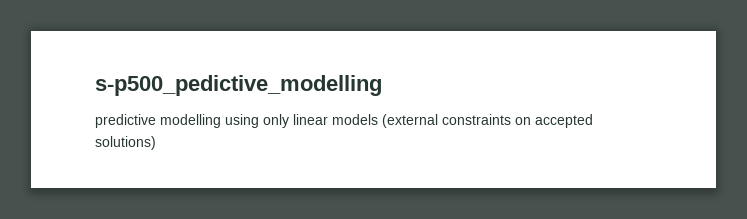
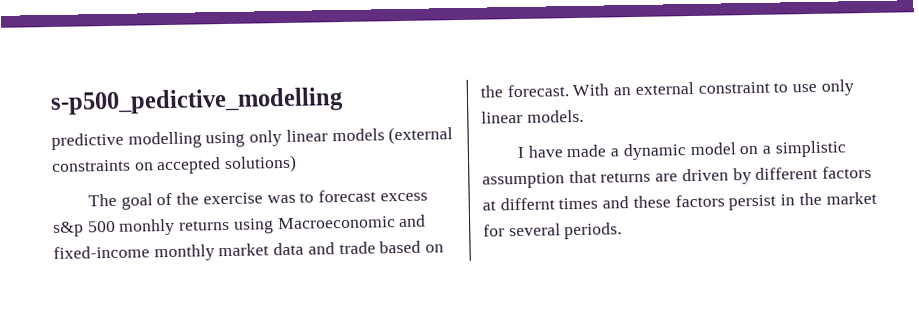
(156, 143) none -> [87,189,428,210] [53,214,427,237] [53,240,445,262] [480,79,854,98] [481,109,584,124] [516,140,847,161] [482,165,873,189] [482,191,877,211] [483,222,623,240] // The goal of the exercise was to forecast excess s&p 500 monhly returns using Macroeconomic and fixed-income monthly market data and trade based on the forecast. With an external constraint to use only linear models. // I have made a dynamic model on a simplistic assumption that returns are driven by different factors at differnt times and these factors persist in the market for several periods.

